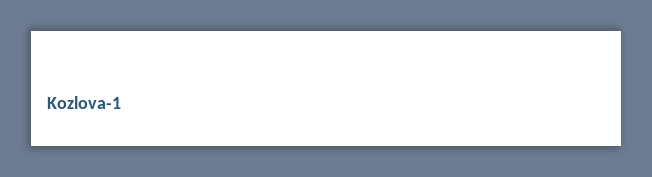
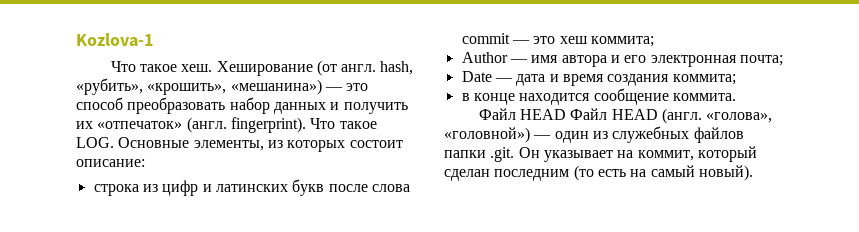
(121, 102) none -> [110,60,414,76] [76,78,369,95] [76,97,408,114] [76,117,377,133] [76,137,403,152] [76,159,145,167] [93,179,410,196] [461,33,654,47] [461,52,783,67] [461,71,736,86] [461,88,736,105] [478,108,773,124] [444,126,744,143] [444,146,757,162] [444,165,753,181] // Что такое хеш. Хеширование (от англ. hash, «рубить», «крошить», «мешанина») — это способ преобразовать набор данных и получить их «отпечаток» (англ. fingerprint). Что такое LOG. Основные элементы, из которых состоит описание: // строка из цифр и латинских букв после слова commit — это хеш коммита; // Author — имя автора и его электронная почта; // Date — дата и время создания коммита; // в конце находится сообщение коммита. // Файл HEAD Файл HEAD (англ. «голова», «головной») — один из служебных файлов папки .git. Он указывает на коммит, который сделан последним (то есть на самый новый).

